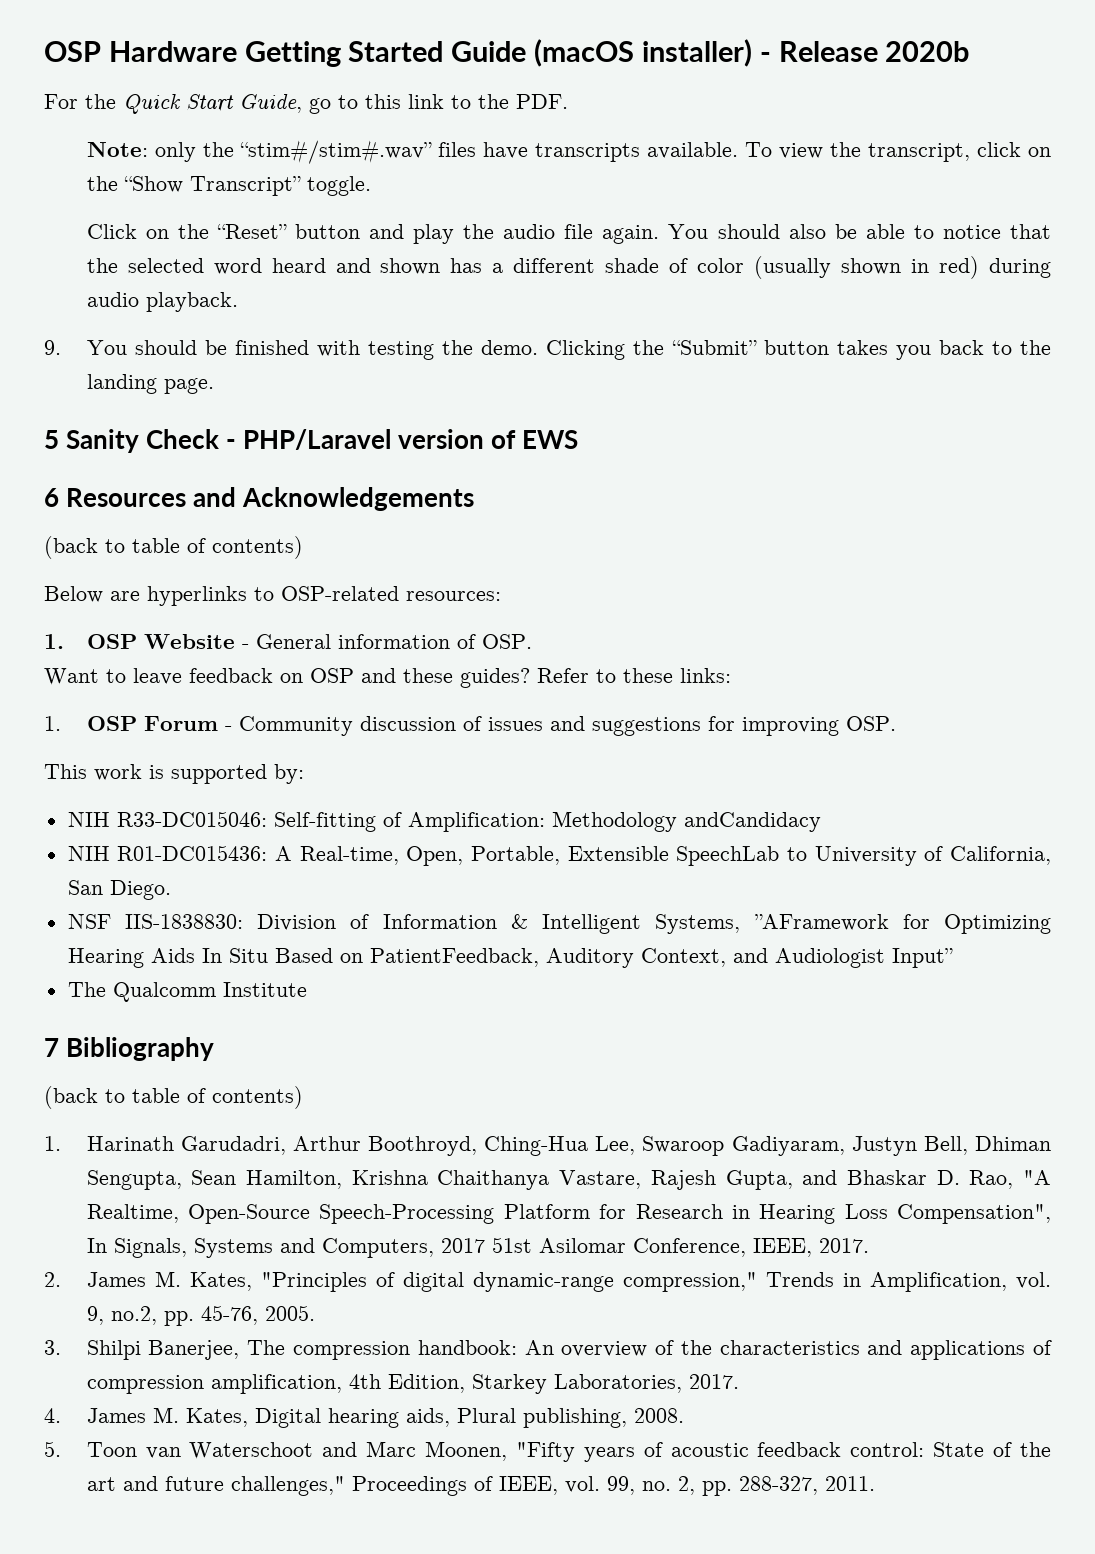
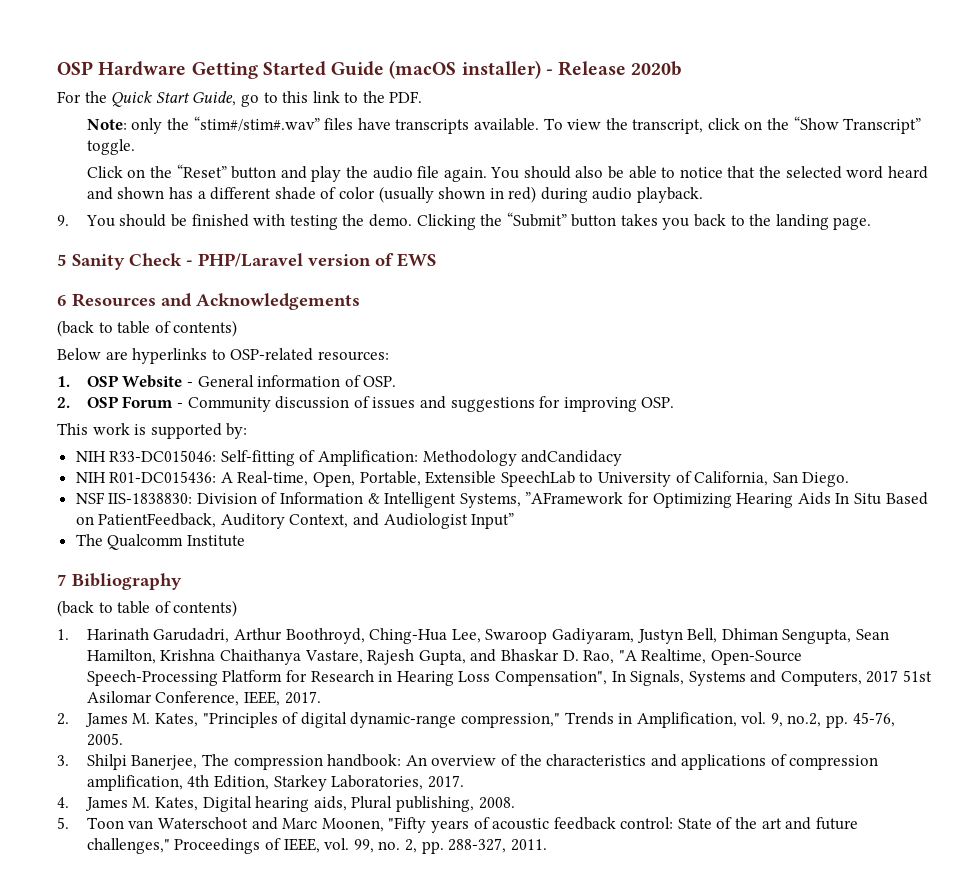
[44,668,731,688] [44,716,61,731] Want to leave feedback on OSP and these guides? Refer to these links: // 1. -> [57,397,70,408] 2.

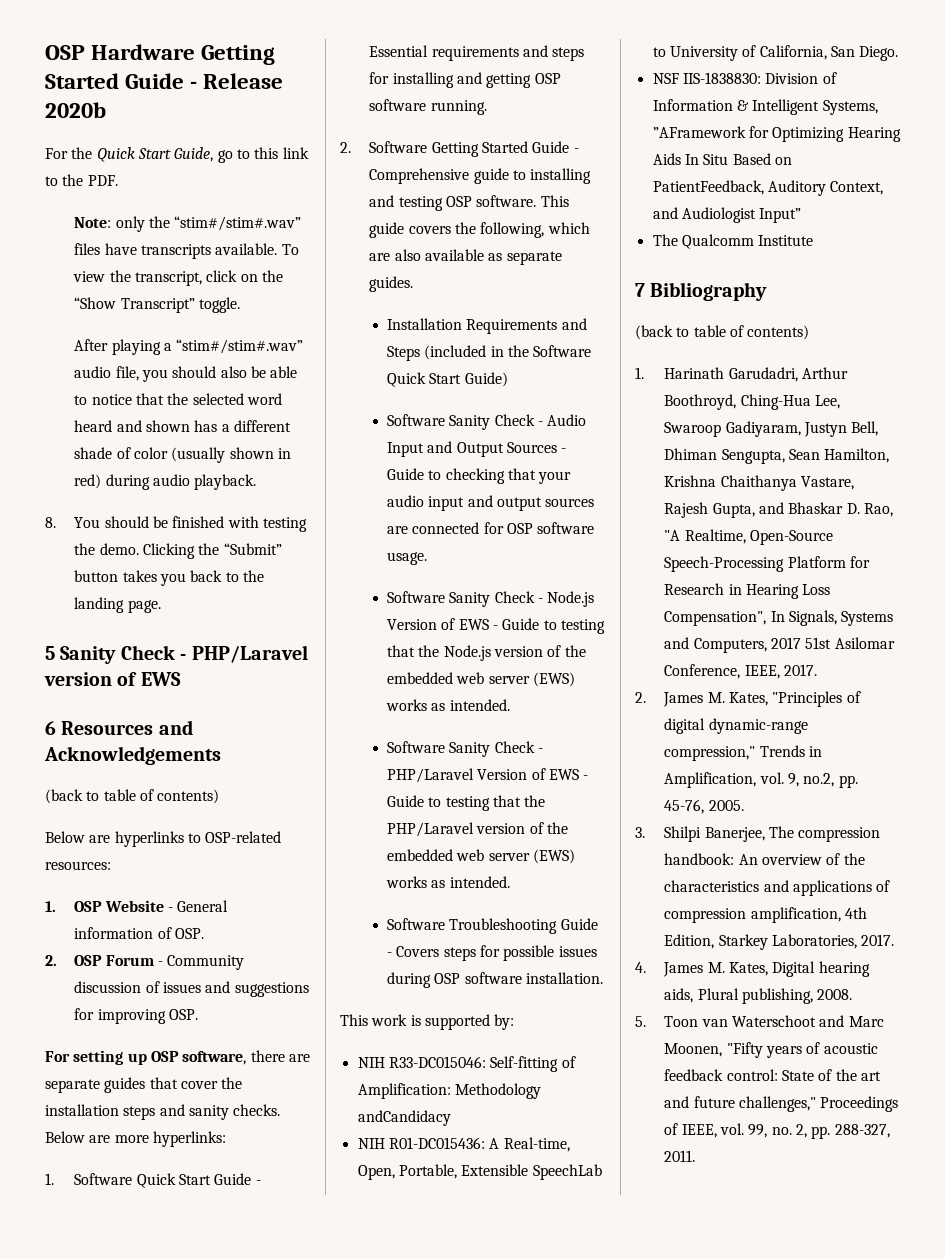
[389,60,541,79] (macOS installer) -> (185, 81) none
[86,164,520,182] Click on the “Reset” button and play the audio file again. You -> [74,339,304,355] [74,366,169,382] After playing a “stim#/stim#.wav” audio file, you
[57,215,69,226] 9. -> [45,517,56,528] 8.
(675, 402) none -> [45,1050,310,1065] [45,1077,243,1093] [45,1104,281,1120] [45,1131,226,1147] [45,1173,261,1188] [369,45,585,61] [369,72,561,88] [369,99,487,115] [340,141,579,157] [369,168,592,184] [369,195,569,211] [369,222,590,238] [369,249,562,265] [369,276,414,292] [387,318,587,334] [387,345,592,361] [387,372,508,387] [387,414,587,430] [387,441,567,457] [387,468,572,484] [387,495,595,511] [387,522,595,534] [387,552,428,565] [387,591,595,607] [387,618,606,634] [387,645,586,661] [387,672,576,687] [386,699,510,711] [387,741,544,757] [387,768,589,783] [387,795,546,811] [387,822,569,837] [387,849,576,864] [386,876,510,888] [387,918,598,934] [387,945,597,961] [387,972,604,988] // For setting up OSP software, there are separate guides that cover the installation steps and sanity checks. Below are more hyperlinks: // 1. Software Quick Start Guide - Essential requirements and steps for installing and getting OSP software running. // 2. Software Getting Started Guide - Comprehensive guide to installing and testing OSP software. This guide covers the following, which are also available as separate guides. // Installation Requirements and Steps (included in the Software Quick Start Guide) // Software Sanity Check - Audio Input and Output Sources - Guide to checking that your audio input and output sources are connected for OSP software usage. // Software Sanity Check - Node.js Version of EWS - Guide to testing that the Node.js version of the embedded web server (EWS) works as intended. // Software Sanity Check - PHP/Laravel Version of EWS - Guide to testing that the PHP/Laravel version of the embedded web server (EWS) works as intended. // Software Troubleshooting Guide - Covers steps for possible issues during OSP software installation.

